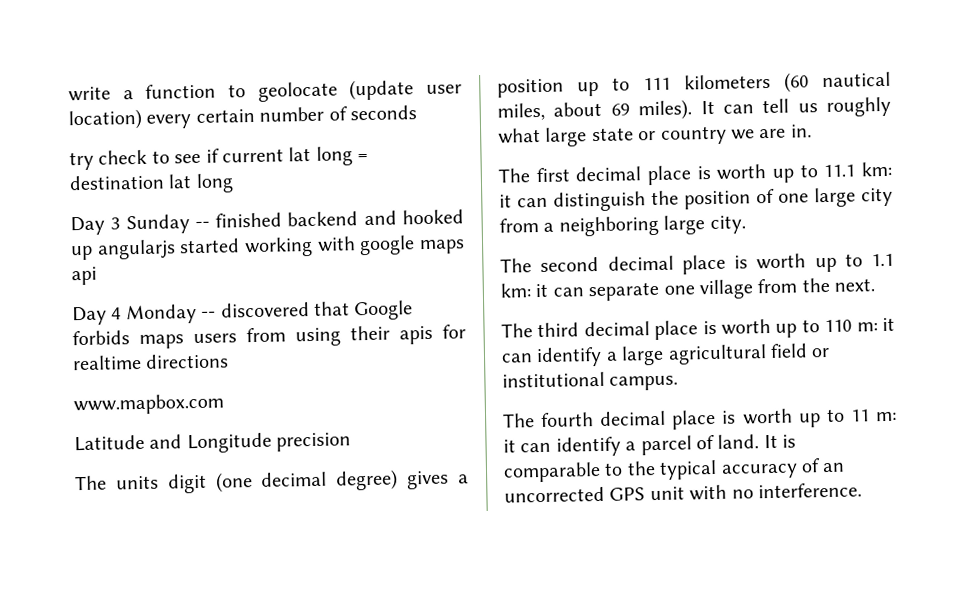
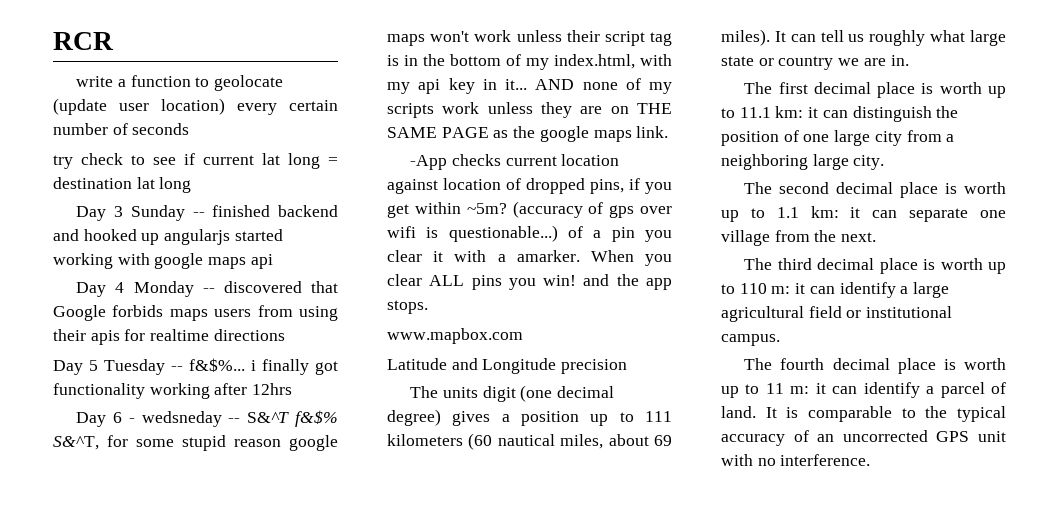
(68, 94) none -> [53,32,114,50] RCR //
(230, 361) none -> [53,358,338,375] [53,383,293,399] [76,410,338,427] [53,435,338,451] [387,30,672,46] [387,54,672,70] [387,78,672,94] [387,102,672,118] [387,126,669,142] [410,154,620,170] [387,178,672,194] [387,201,672,218] [387,225,672,242] [387,250,672,266] [387,274,672,290] [387,300,428,314] // Day 5 Tuesday -- f&$%... i finally got functionality working after 12hrs // Day 6 - wedsneday -- S&^T f&$% S&^T, for some stupid reason google maps won't work unless their script tag is in the bottom of my index.html, with my api key in it... AND none of my scripts work unless they are on THE SAME PAGE as the google maps link. // -App checks current location against location of dropped pins, if you get within ~5m? (accuracy of gps over wifi is questionable...) of a pin you clear it with a amarker. When you clear ALL pins you win! and the app stops.

